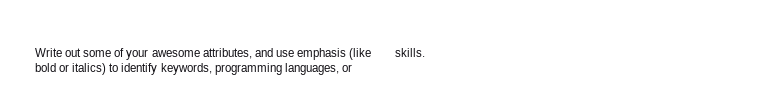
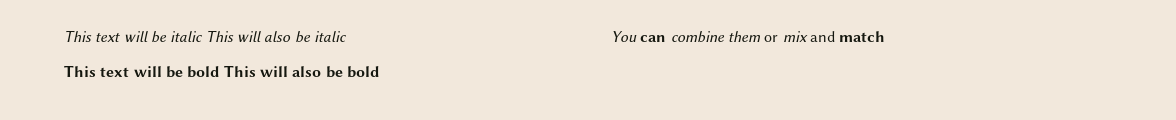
[35,48,372,60] [35,63,352,75] [395,48,425,57] Write out some of your awesome attributes, and use emphasis (like bold or italics) to identify keywords, programming languages, or skills. -> [64,30,347,43] [64,65,379,78] [611,31,886,43] This text will be italic This will also be italic // This text will be bold This will also be bold // You can combine them or mix and match

